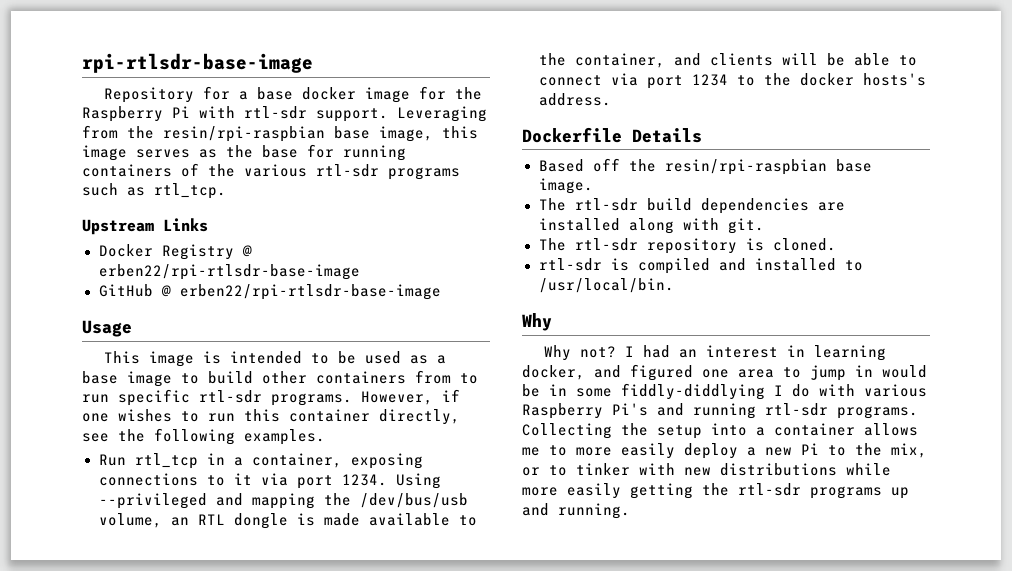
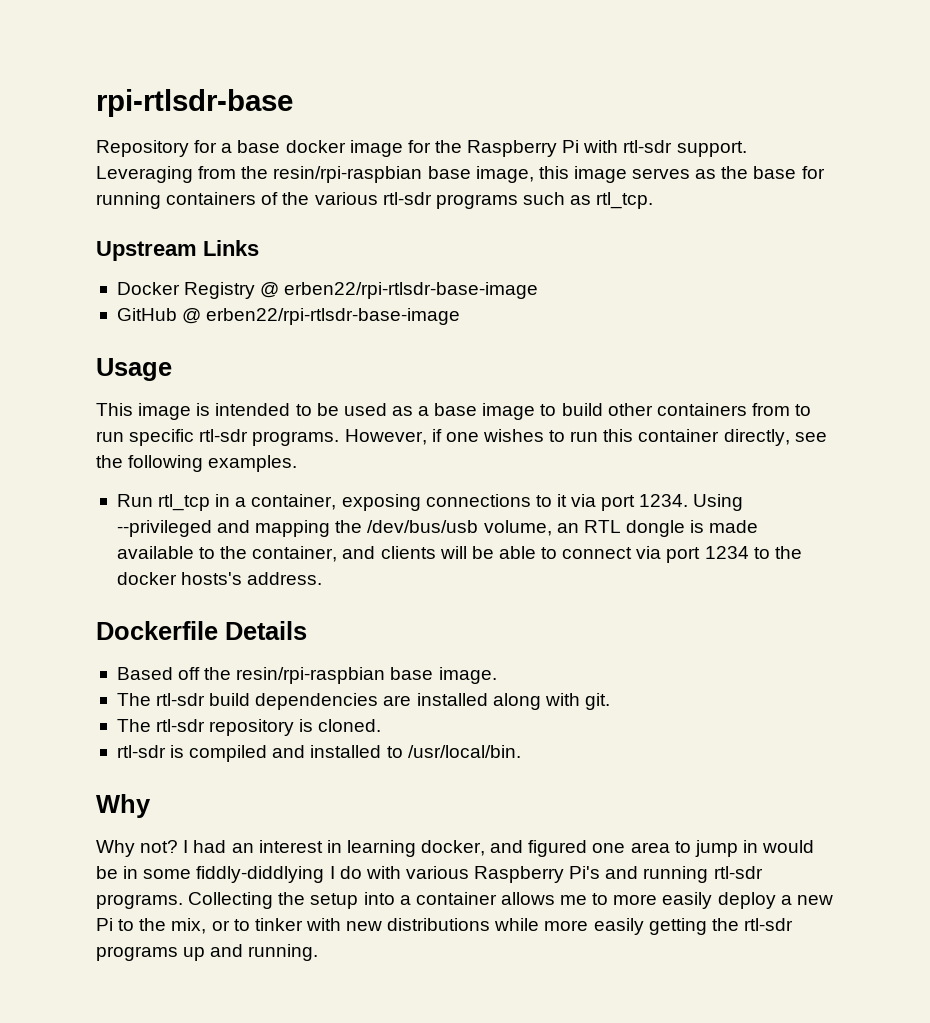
[82,53,313,73] rpi-rtlsdr-base-image -> [96,89,293,117] rpi-rtlsdr-base

